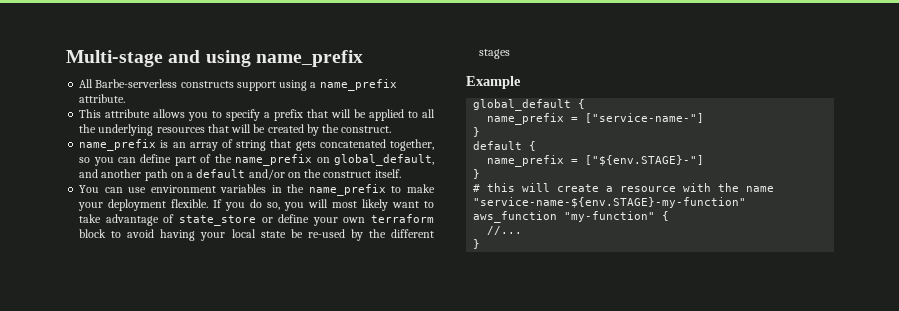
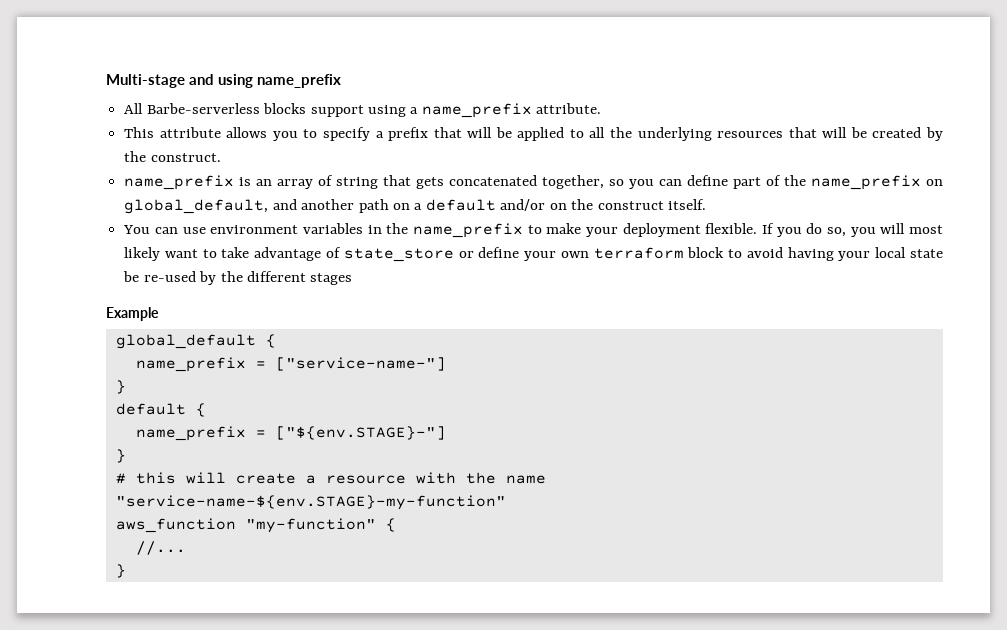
[180,81,234,88] constructs -> [263,103,307,114] blocks

